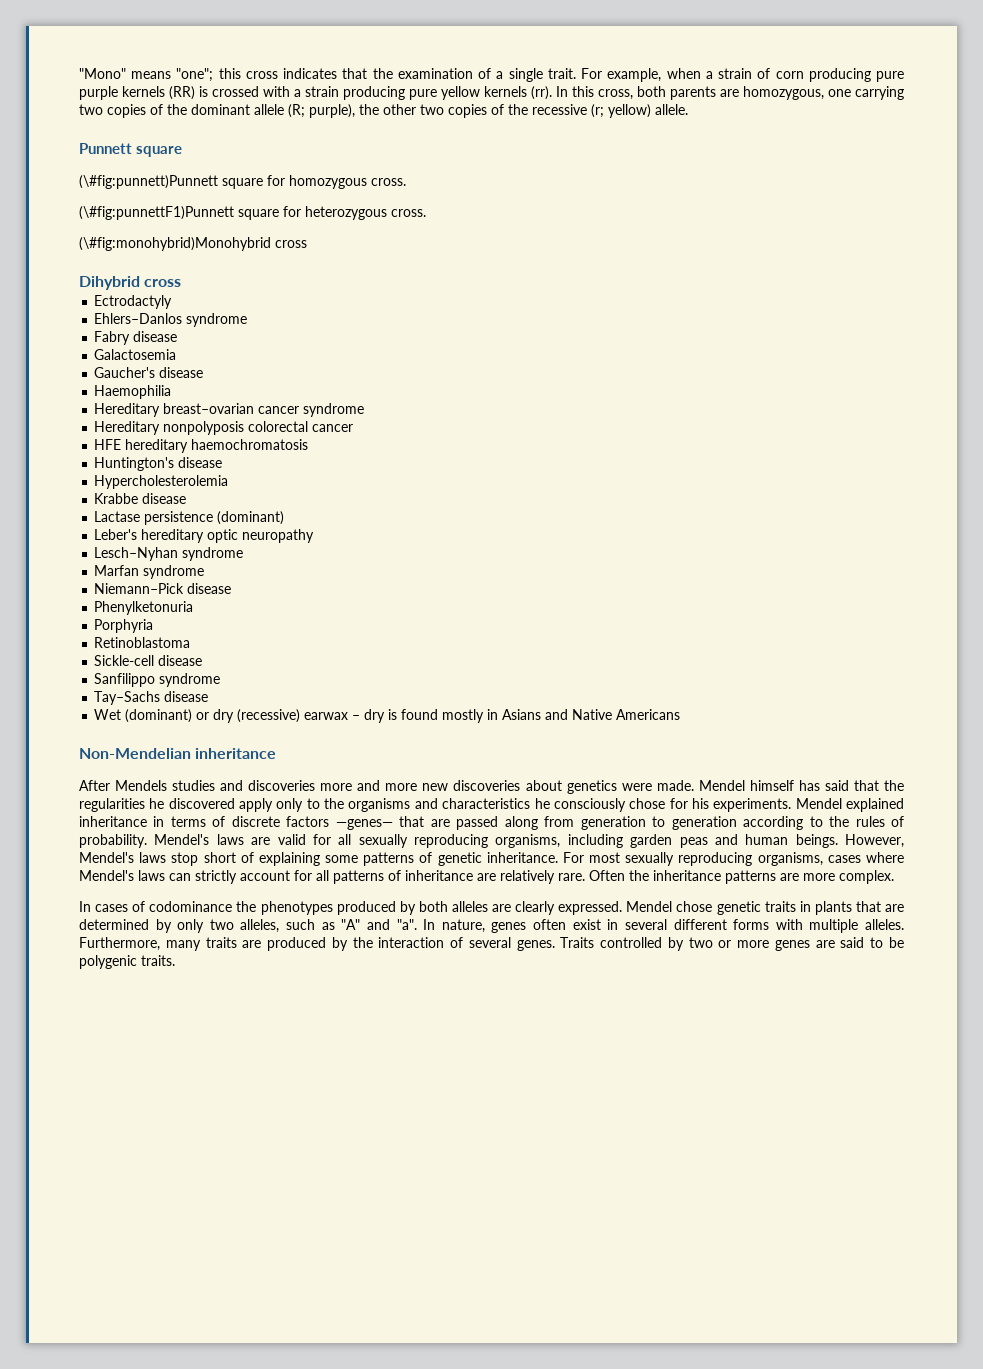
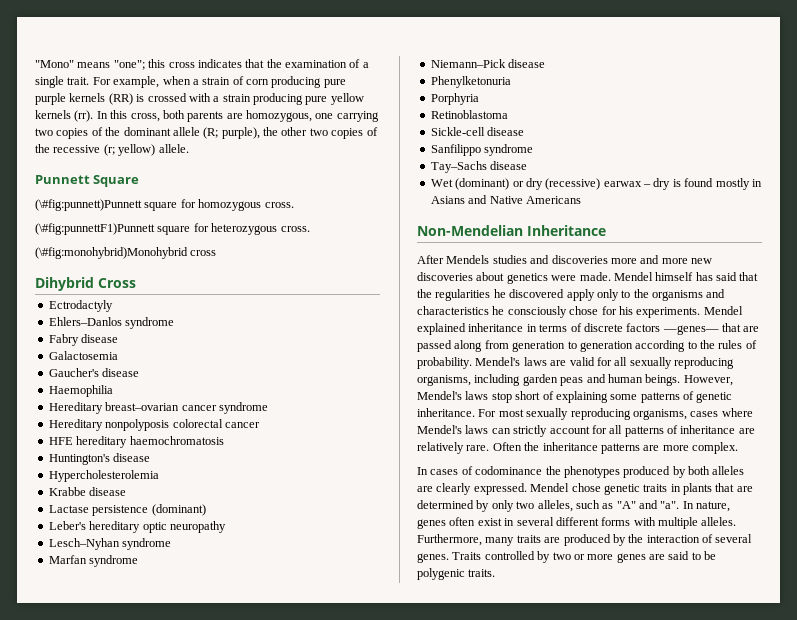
[136,146,182,157] square -> [93,175,140,187] Square
[144,279,182,287] cross -> [98,278,136,288] Cross
[195,748,277,759] inheritance -> [527,225,606,236] Inheritance

